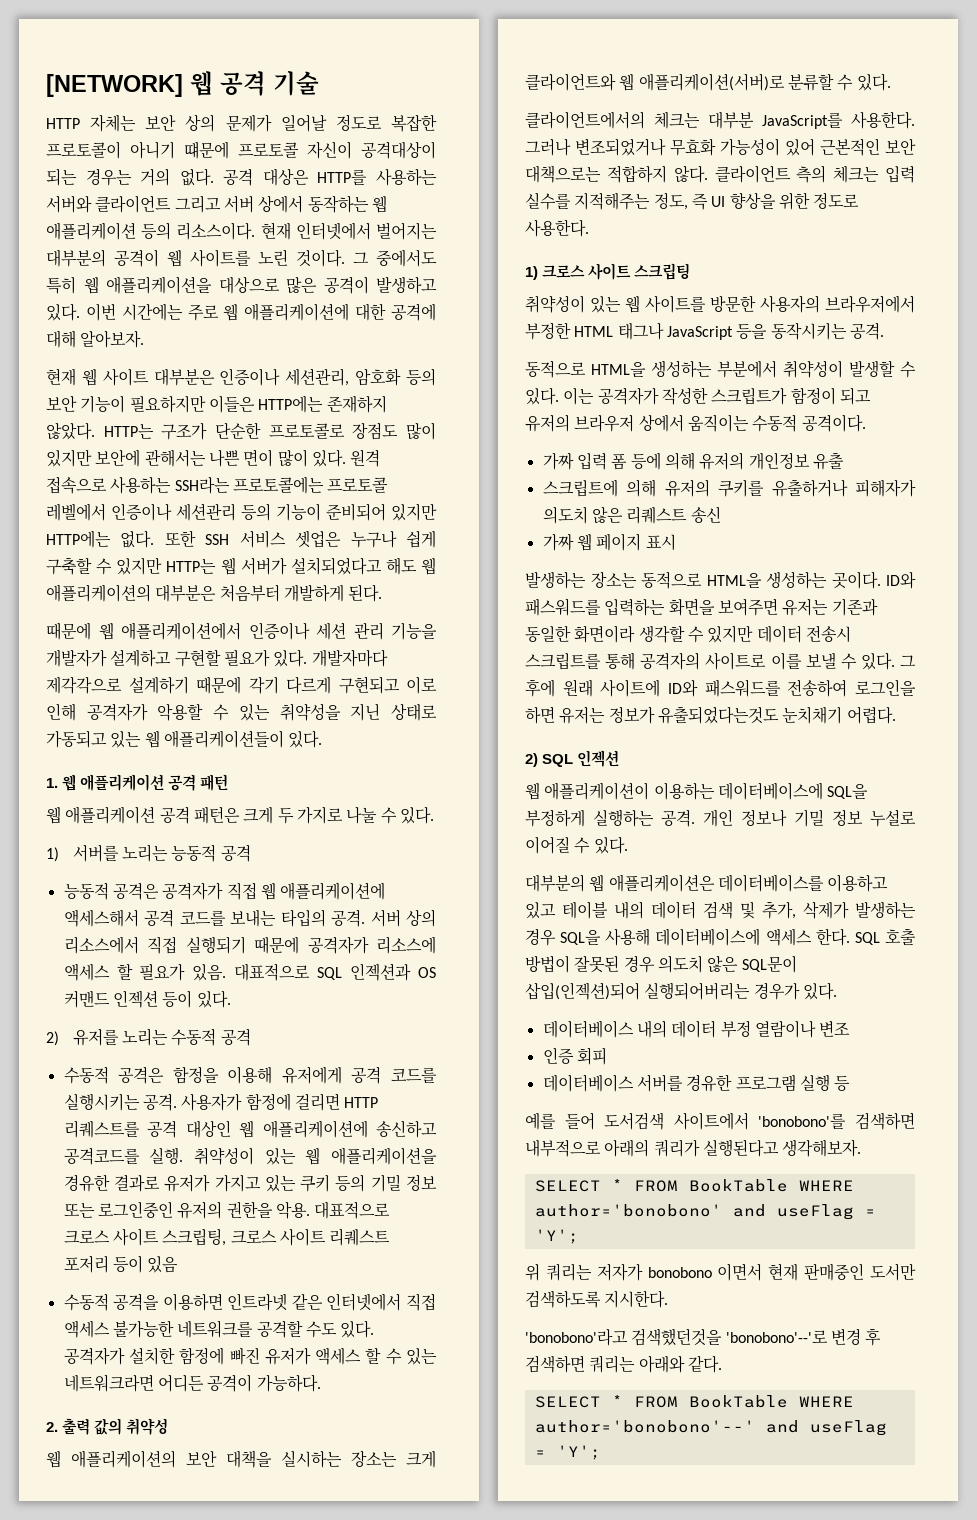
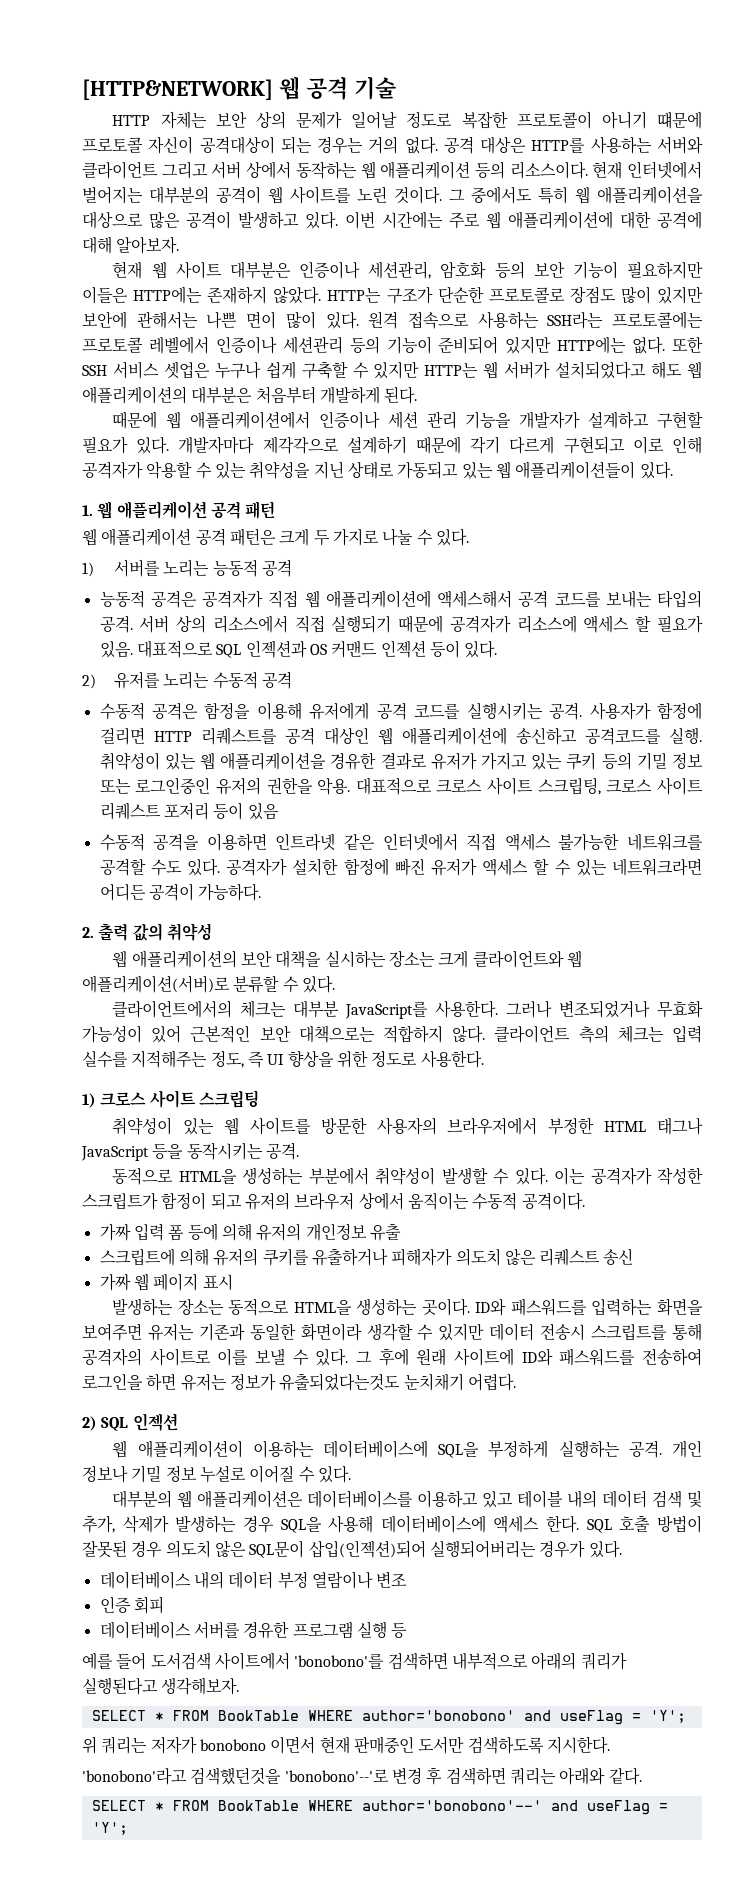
[46,74,183,97] [NETWORK] -> [82,79,273,100] [HTTP&NETWORK]

